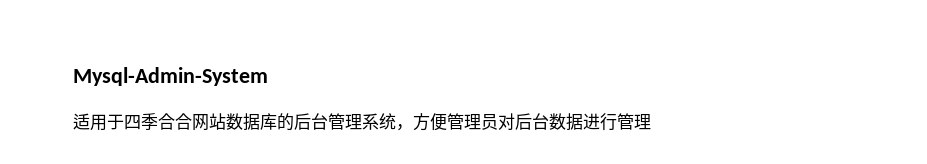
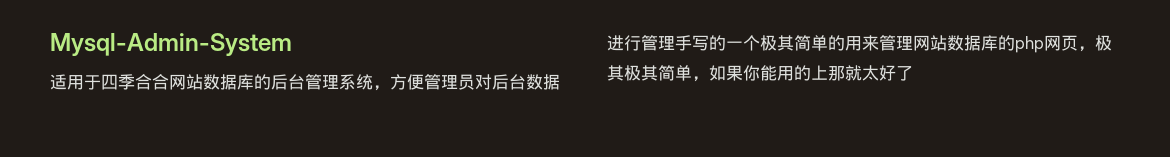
(651, 122) none -> [675,35,1112,53] [607,65,913,82] 手写的一个极其简单的用来管理网站数据库的php网页，极其极其简单，如果你能用的上那就太好了

